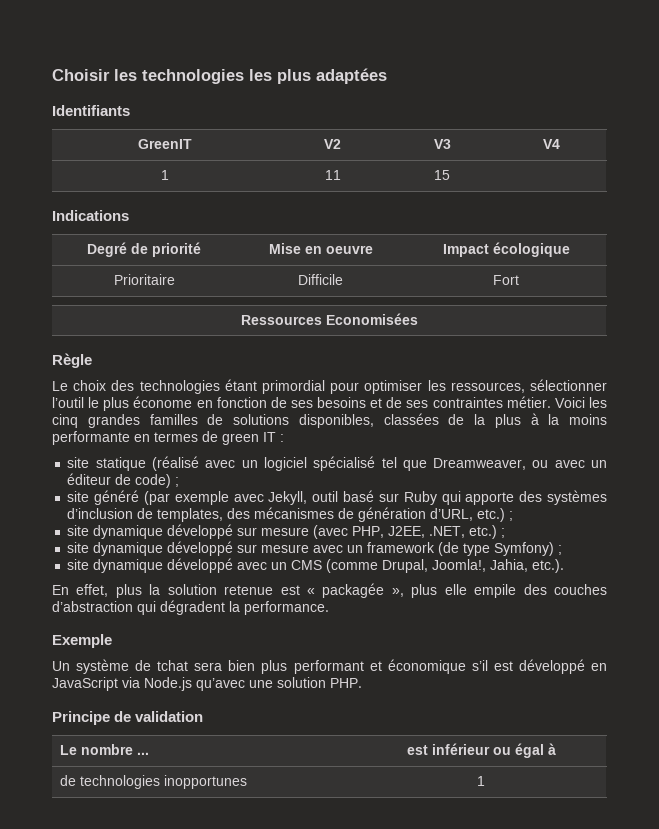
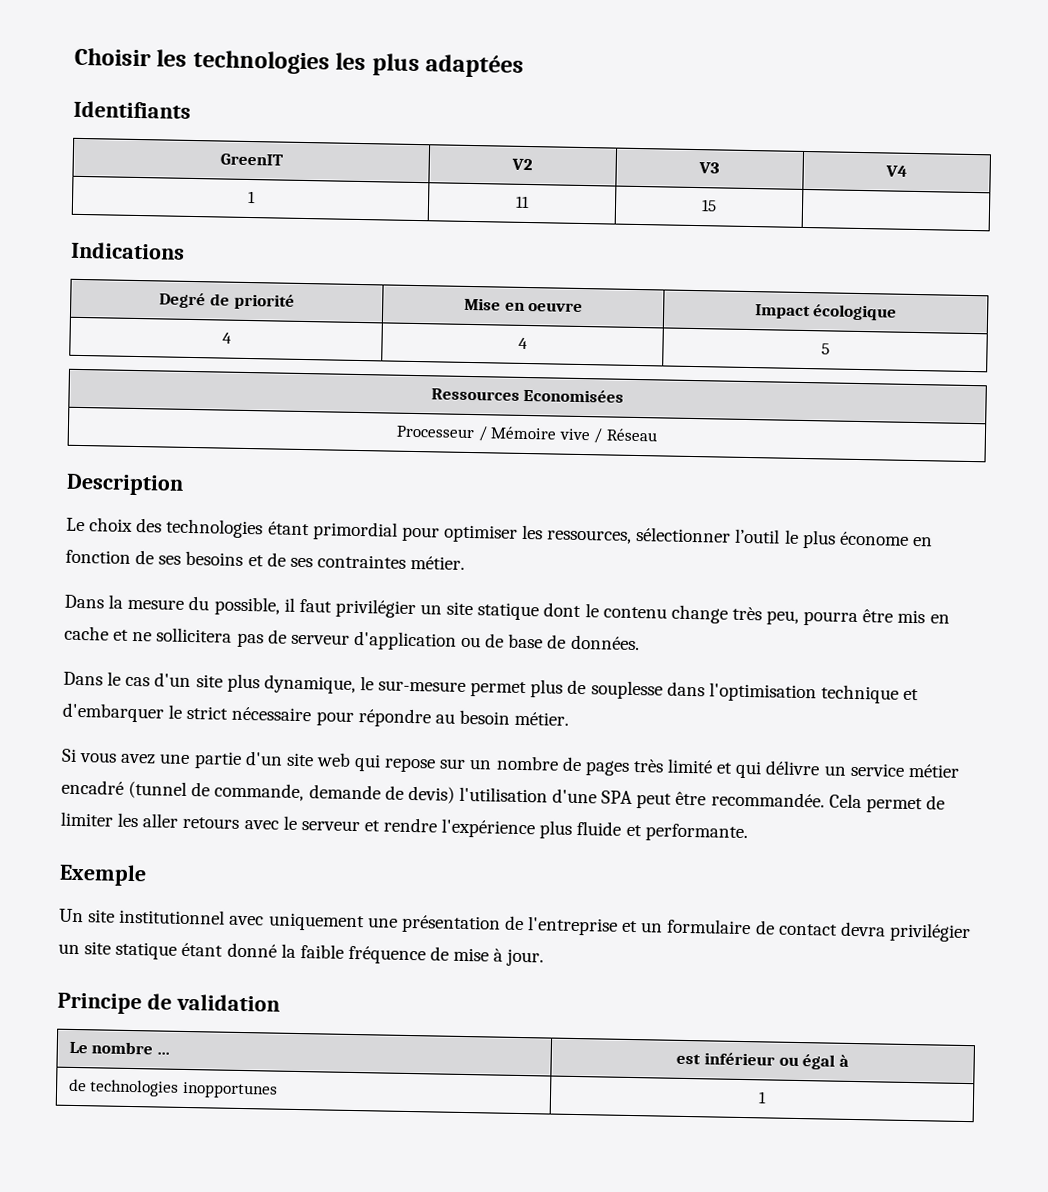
[113,274,175,285] [298,274,343,285] [493,275,519,285] Prioritaire | Difficile | Fort -> [221,332,232,344] [518,337,528,350] [820,343,830,355] 4 | 4 | 5
[52,353,92,368] // Règle -> [396,425,658,444] [66,473,184,496] // Processeur / Mémoire vive / Réseau // Description
[554,397,607,408] [52,413,607,428] [52,431,284,445] [67,456,607,471] [67,473,180,488] [67,490,608,505] [67,507,514,522] [67,524,506,539] [67,541,563,556] [67,558,565,573] [52,583,608,598] [52,600,329,615] [52,634,112,648] [52,659,607,674] [52,677,362,691] Voici les cinq grandes familles de solutions disponibles, classées de la plus à la moins performante en termes de green IT : // site statique (réalisé avec un logiciel spécialisé tel que Dreamweaver, ou avec un éditeur de code) ; // site généré (par exemple avec Jekyll, outil basé sur Ruby qui apporte des systèmes d’inclusion de templates, des mécanismes de génération d’URL, etc.) ; // site dynamique développé sur mesure (avec PHP, J2EE, .NET, etc.) ; // site dynamique développé sur mesure avec un framework (de type Symfony) ; // site dynamique développé avec un CMS (comme Drupal, Joomla!, Jahia, etc.). // En effet, plus la solution retenue est « packagée », plus elle empile des couches d’abstraction qui dégradent la performance. // Exemple // Un système de tchat sera bien plus performant et économique s’il est développé en JavaScript via Node.js qu’avec une solution PHP. -> [64,594,950,627] [64,625,640,651] [63,671,920,704] [62,702,570,728] [61,748,960,779] [61,779,945,814] [60,811,748,843] [59,863,147,887] [59,908,971,943] [58,941,545,967] // Dans la mesure du possible, il faut privilégier un site statique dont le contenu change très peu, pourra être mis en cache et ne sollicitera pas de serveur d'application ou de base de données. // Dans le cas d'un site plus dynamique, le sur-mesure permet plus de souplesse dans l'optimisation technique et d'embarquer le strict nécessaire pour répondre au besoin métier. // Si vous avez une partie d'un site web qui repose sur un nombre de pages très limité et qui délivre un service métier encadré (tunnel de commande, demande de devis) l'utilisation d'une SPA peut être recommandée. Cela permet de limiter les aller retours avec le serveur et rendre l'expérience plus fluide et performante. // Exemple // Un site institutionnel avec uniquement une présentation de l'entreprise et un formulaire de contact devra privilégier un site statique étant donné la faible fréquence de mise à jour.

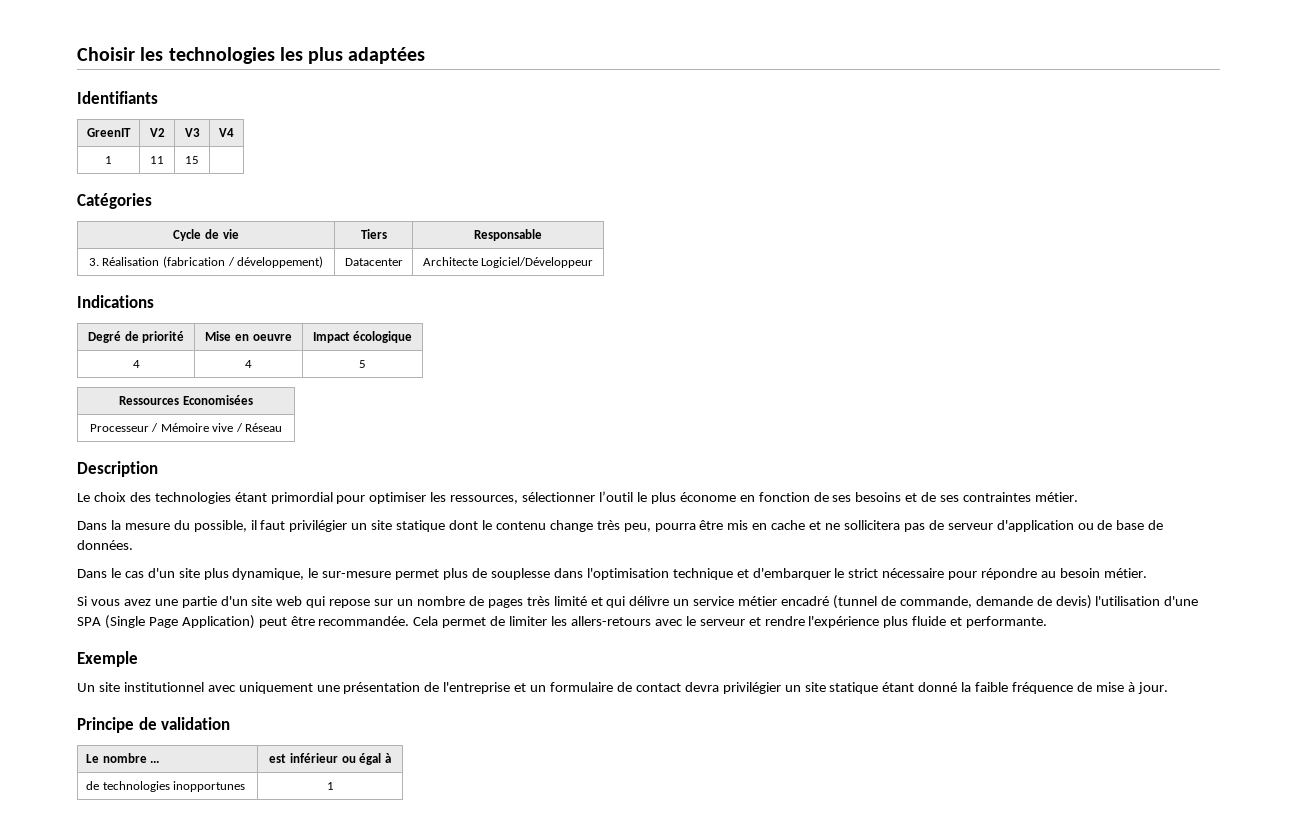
(717, 205) none -> [77,193,152,209] [173,229,239,241] [360,229,387,239] [474,229,542,241] [88,256,324,268] [344,258,403,266] [422,257,594,268] // Catégories // Cycle de vie | Tiers | Responsable // 3. Réalisation (fabrication / développement) | Datacenter | Architecte Logiciel/Développeur
(634, 797) none -> [104,615,255,629] (Single Page Application)
[142,813,240,829] aller retours -> [570,616,651,626] allers-retours

